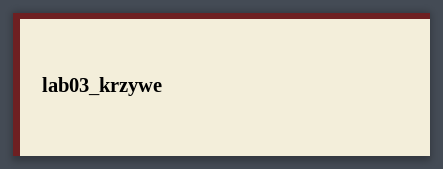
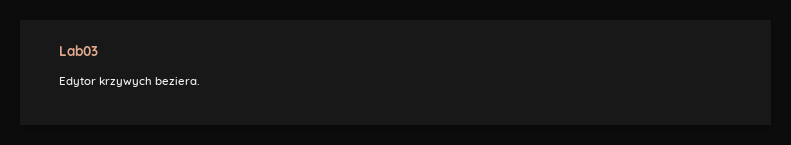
[42,77,162,96] lab03_krzywe -> [59,45,98,56] [59,77,201,87] Lab03 // Edytor krzywych beziera.

